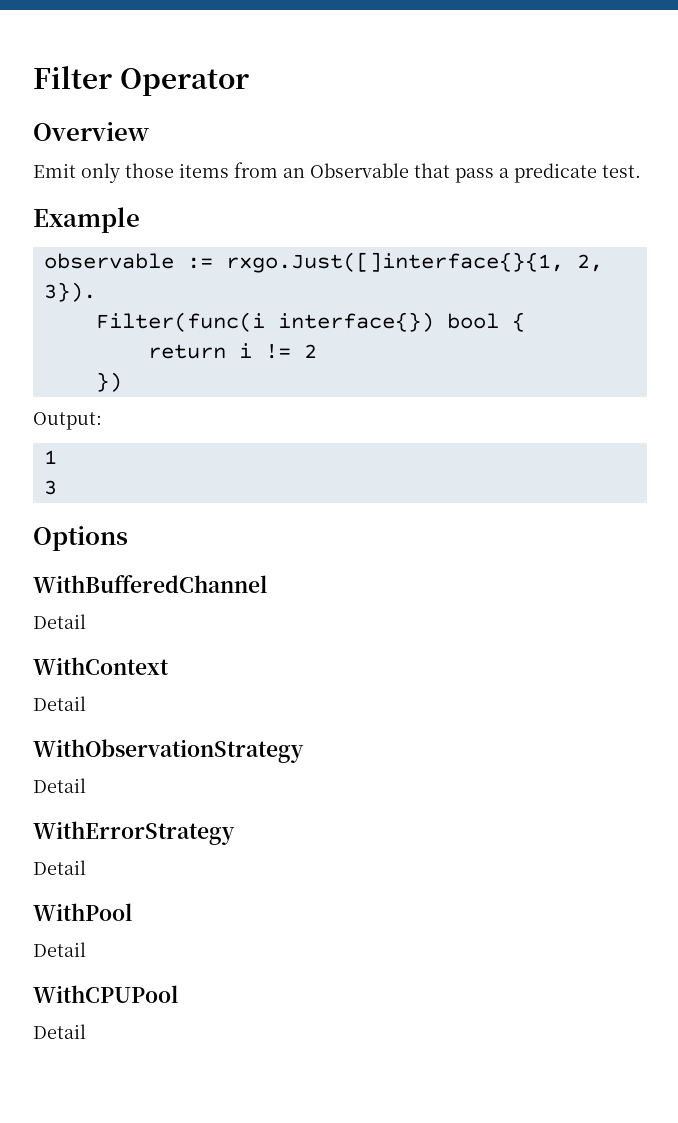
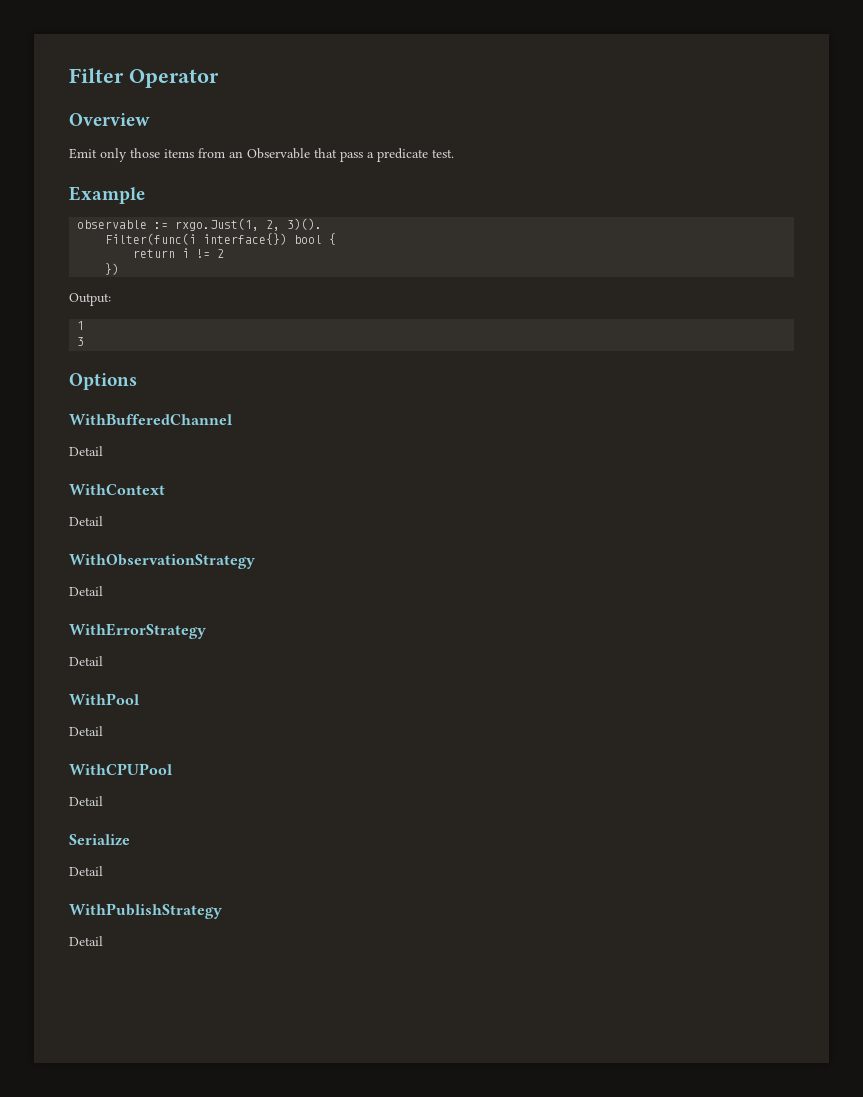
[225,252,603,273] [43,282,96,302] rxgo.Just([]interface{}{1, 2, 3}). -> [175,218,323,231] rxgo.Just(1, 2, 3)().
(86, 1031) none -> [69,834,130,846] [69,866,103,876] [69,903,222,919] [69,936,103,946] // Serialize // Detail // WithPublishStrategy // Detail

